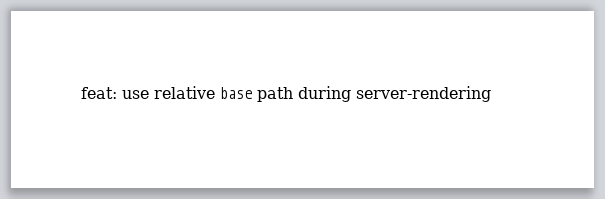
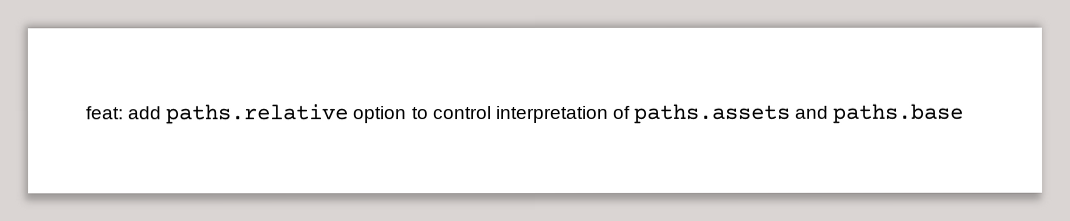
[122,86,491,102] use relative base path during server-rendering -> [127,103,965,125] add paths.relative option to control interpretation of paths.assets and paths.base

